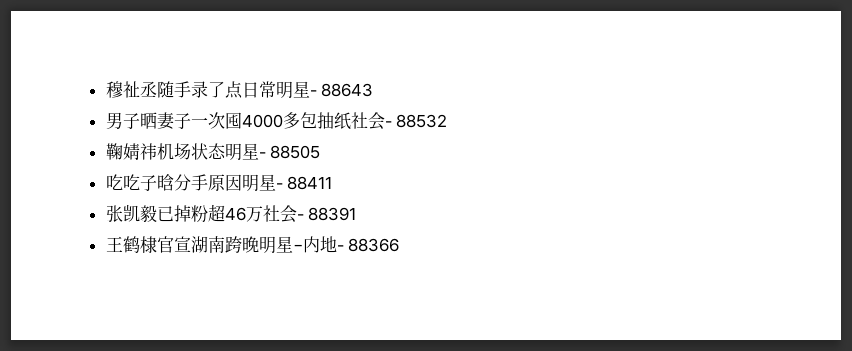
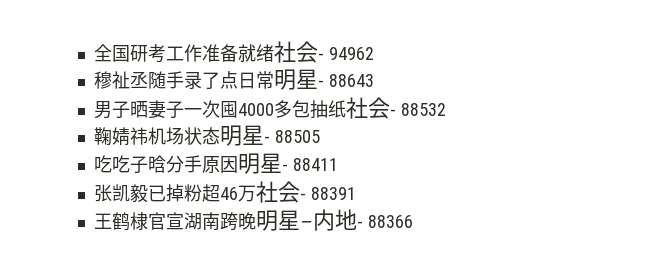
(105, 89) none -> [93,41,374,63] 全国研考工作准备就绪社会- 94962 //

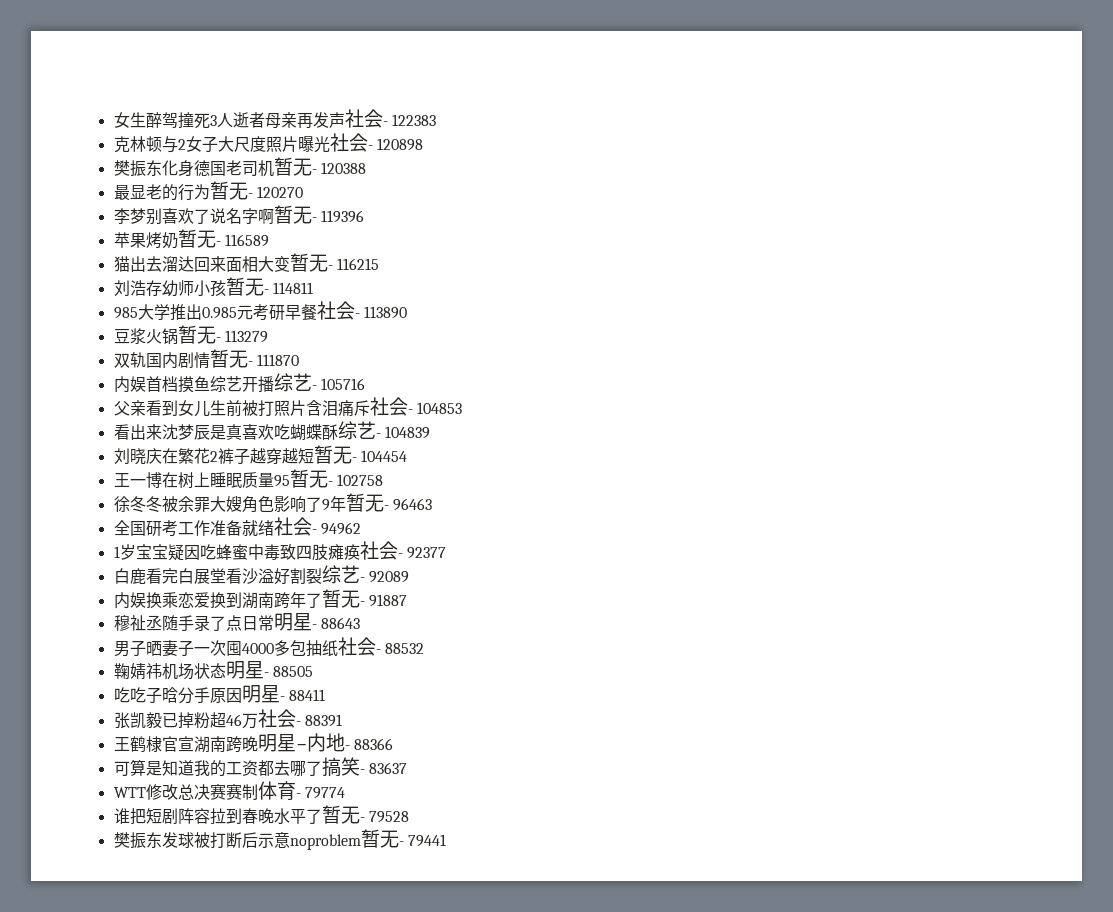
(93, 53) none -> [113,109,436,129] [113,133,423,153] [113,157,366,177] [113,181,303,201] [113,205,364,225] [113,229,269,249] [113,253,379,272] [113,277,313,297] [113,301,407,321] [113,325,268,345] [113,349,299,369] [113,373,365,393] [113,397,462,417] [113,421,430,440] [113,445,407,465] [113,469,383,489] [113,493,432,513] 女生醉驾撞死3人逝者母亲再发声社会- 122383 // 克林顿与2女子大尺度照片曝光社会- 120898 // 樊振东化身德国老司机暂无- 120388 // 最显老的行为暂无- 120270 // 李梦别喜欢了说名字啊暂无- 119396 // 苹果烤奶暂无- 116589 // 猫出去溜达回来面相大变暂无- 116215 // 刘浩存幼师小孩暂无- 114811 // 985大学推出0.985元考研早餐社会- 113890 // 豆浆火锅暂无- 113279 // 双轨国内剧情暂无- 111870 // 内娱首档摸鱼综艺开播综艺- 105716 // 父亲看到女儿生前被打照片含泪痛斥社会- 104853 // 看出来沈梦辰是真喜欢吃蝴蝶酥综艺- 104839 // 刘晓庆在繁花2裤子越穿越短暂无- 104454 // 王一博在树上睡眠质量95暂无- 102758 // 徐冬冬被余罪大嫂角色影响了9年暂无- 96463 //
(374, 53) none -> [113,541,446,561] [113,565,409,585] [113,589,407,609] // 1岁宝宝疑因吃蜂蜜中毒致四肢瘫痪社会- 92377 // 白鹿看完白展堂看沙溢好割裂综艺- 92089 // 内娱换乘恋爱换到湖南跨年了暂无- 91887
(413, 221) none -> [113,757,407,777] [113,781,345,800] [113,805,409,825] [113,829,446,850] // 可算是知道我的工资都去哪了搞笑- 83637 // WTT修改总决赛赛制体育- 79774 // 谁把短剧阵容拉到春晚水平了暂无- 79528 // 樊振东发球被打断后示意noproblem暂无- 79441

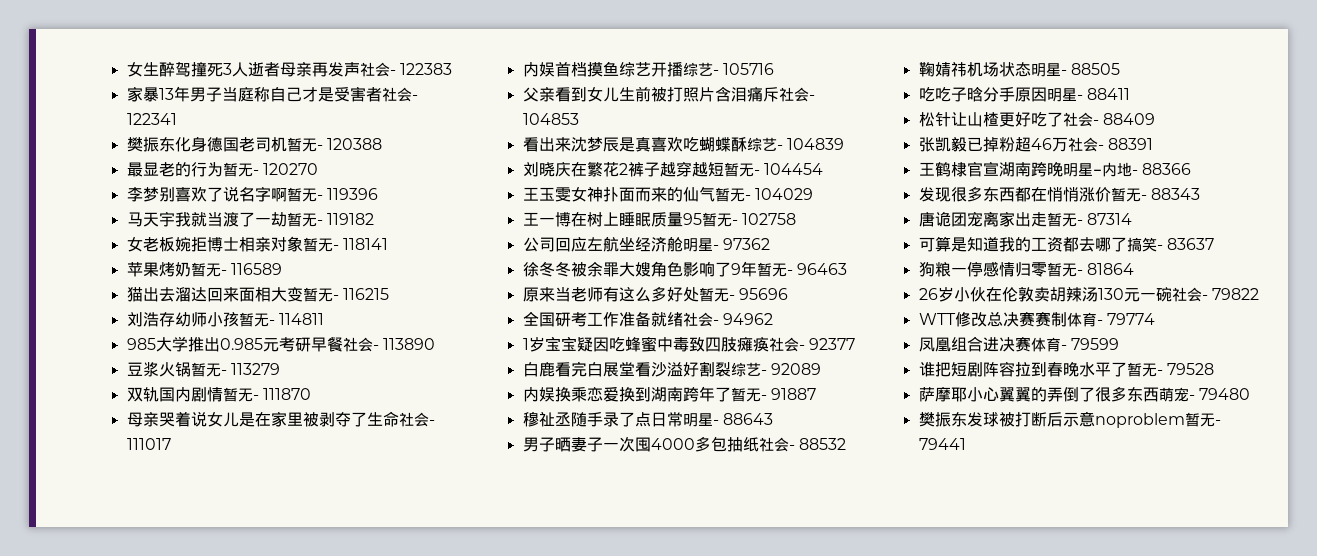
[113,133,423,153] 克林顿与2女子大尺度照片曝光社会- 120898 -> [126,86,418,102] [126,113,177,125] 家暴13年男子当庭称自己才是受害者社会- 122341
(364, 216) none -> [126,211,374,227] [126,236,388,252] // 马天宇我就当渡了一劫暂无- 119182 // 女老板婉拒博士相亲对象暂无- 118141
(299, 360) none -> [126,411,435,427] [126,438,171,450] // 母亲哭着说女儿是在家里被剥夺了生命社会- 111017
(407, 456) none -> [522,186,813,202] // 王玉雯女神扑面而来的仙气暂无- 104029
(383, 480) none -> [522,236,770,252] // 公司回应左航坐经济舱明星- 97362
(432, 504) none -> [522,286,788,302] // 原来当老师有这么多好处暂无- 95696
(325, 695) none -> [918,112,1155,127] // 松针让山楂更好吃了社会- 88409
(393, 744) none -> [918,186,1200,202] [918,211,1132,227] // 发现很多东西都在悄悄涨价暂无- 88343 // 唐诡团宠离家出走暂无- 87314
(407, 768) none -> [918,261,1134,277] [918,286,1259,302] // 狗粮一停感情归零暂无- 81864 // 26岁小伙在伦敦卖胡辣汤130元一碗社会- 79822
(345, 793) none -> [918,336,1119,352] // 凤凰组合进决赛体育- 79599
(409, 817) none -> [918,386,1250,402] // 萨摩耶小心翼翼的弄倒了很多东西萌宠- 79480

